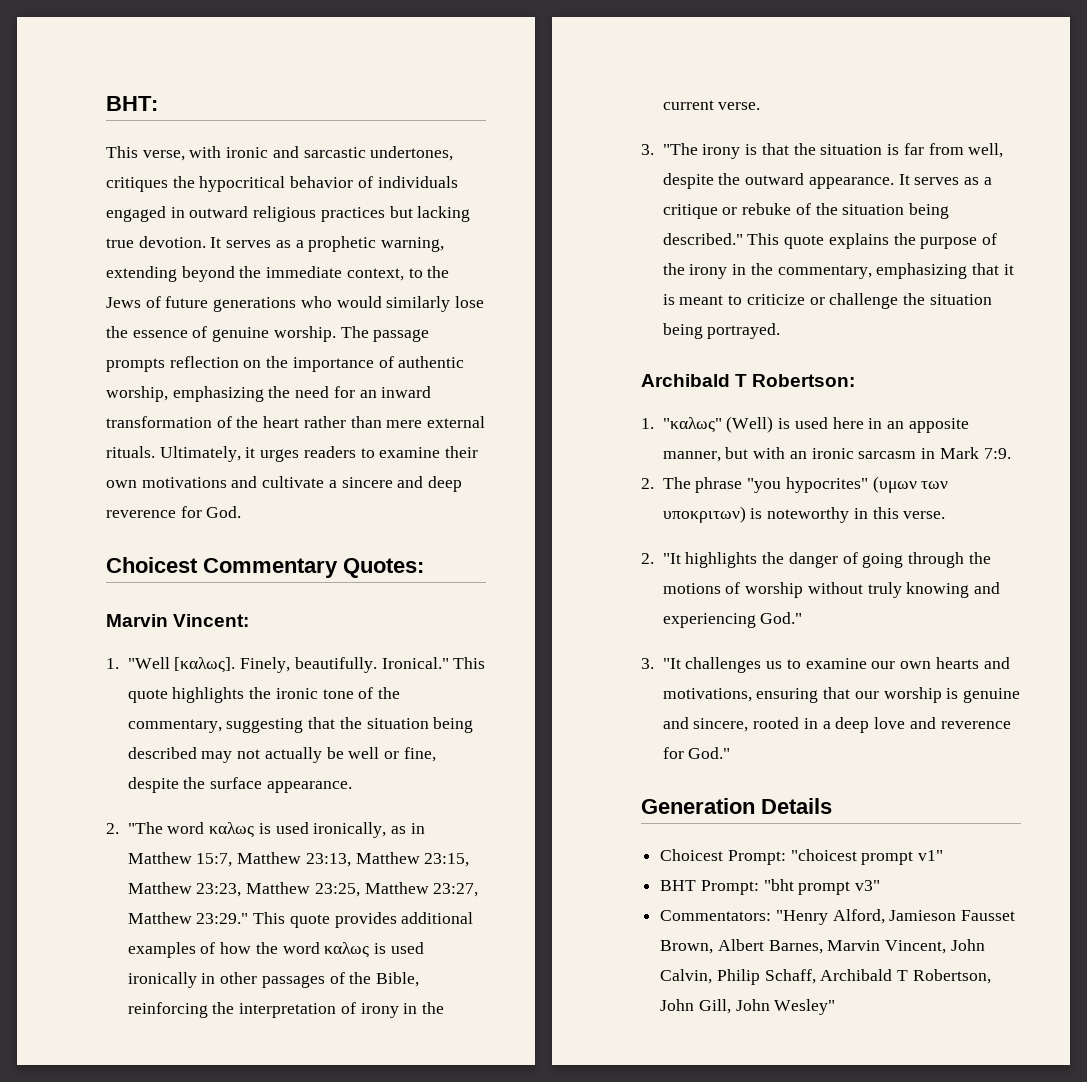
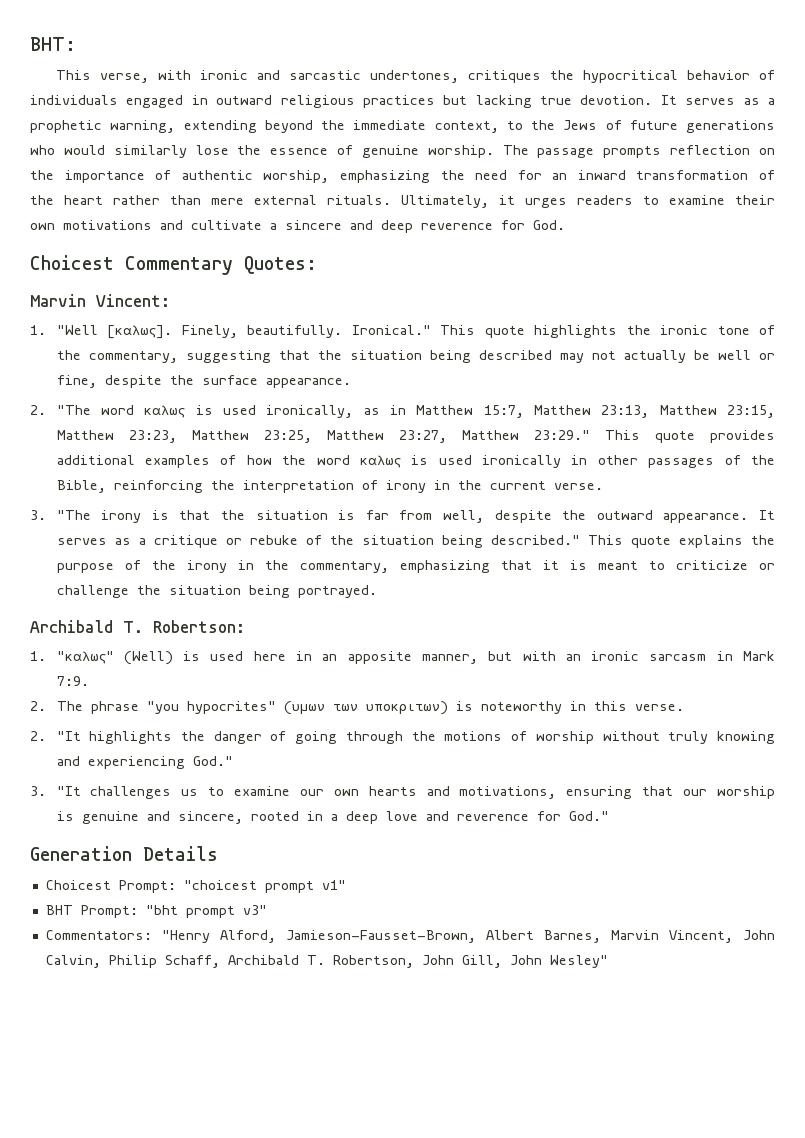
[735,374,748,387] T -> [123,621,143,633] T.
[889,910,1016,921] [660,940,714,954] Jamieson Fausset Brown, -> [285,930,476,943] Jamieson-Fausset-Brown,
[897,970,909,981] T -> [306,955,325,965] T.

